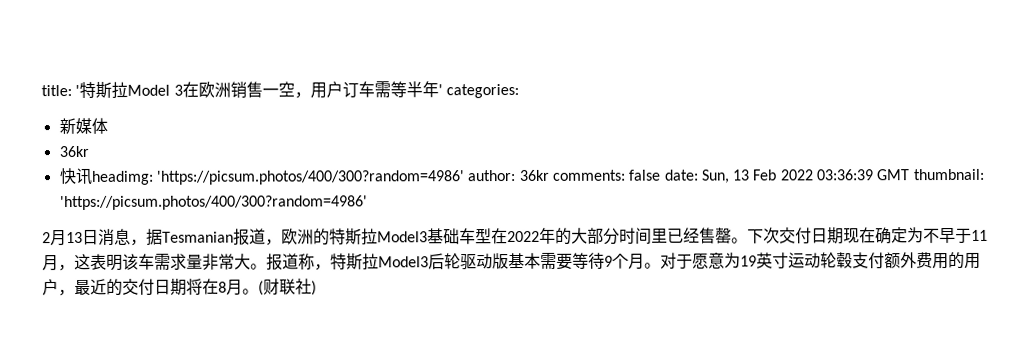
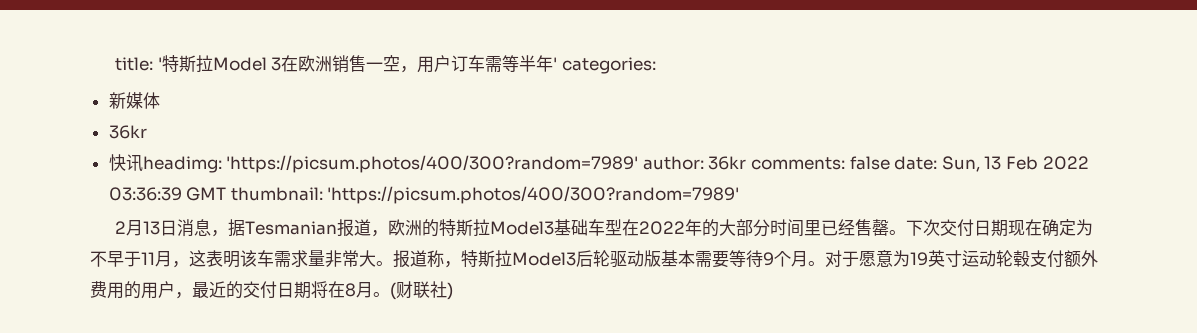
[155,170,465,185] 'https://picsum.photos/400/300?random=4986' -> [226,155,639,173] 'https://picsum.photos/400/300?random=7989'
[59,195,368,211] 'https://picsum.photos/400/300?random=4986' -> [327,186,740,204] 'https://picsum.photos/400/300?random=7989'

